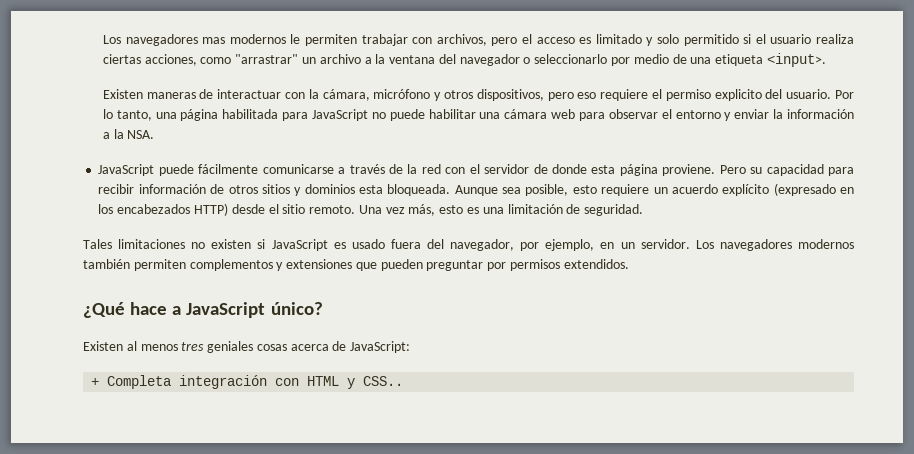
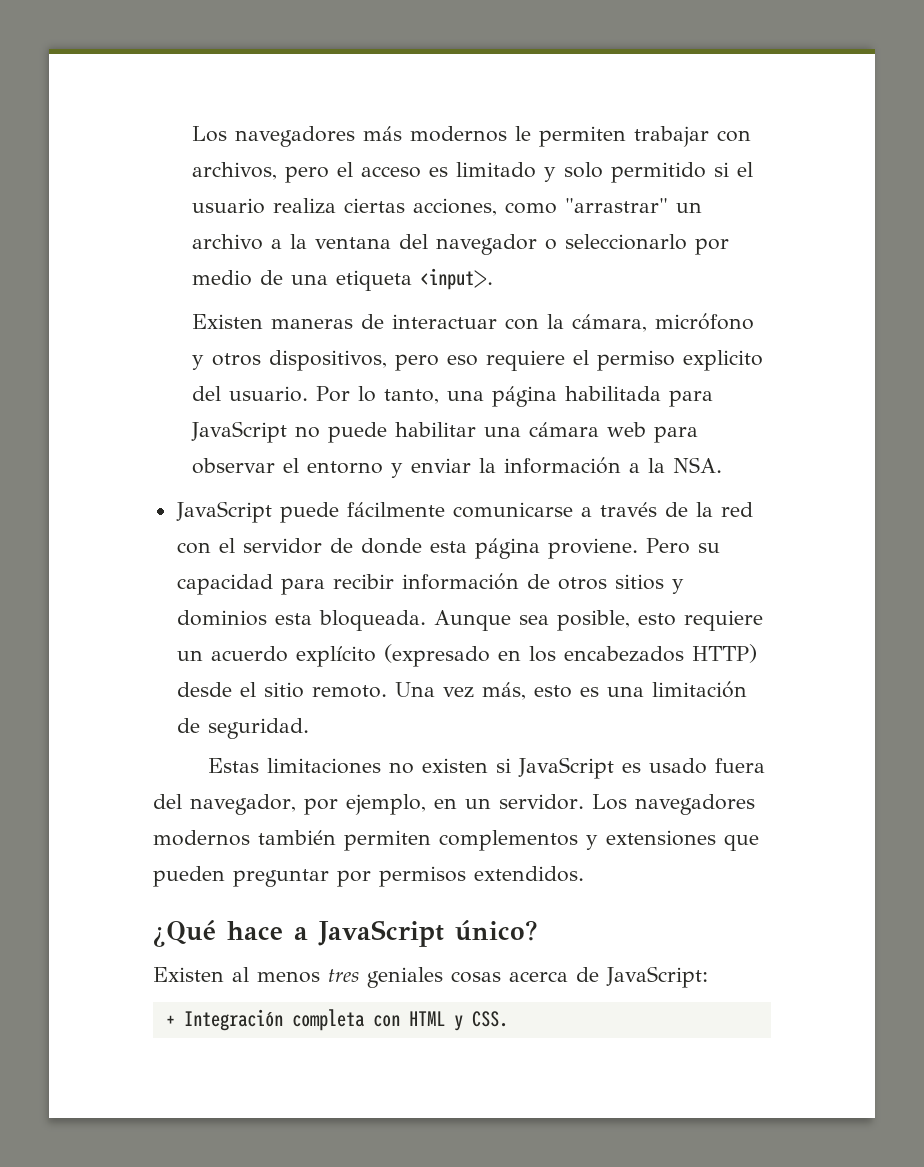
[102,34,226,46] Los navegadores mas -> [191,126,402,147] Los navegadores más
[83,239,112,249] Tales -> [207,758,259,773] Estas
[107,375,268,389] Completa integración -> [183,1009,365,1031] Integración completa
[363,376,404,386] CSS.. -> [471,1011,508,1027] CSS.

